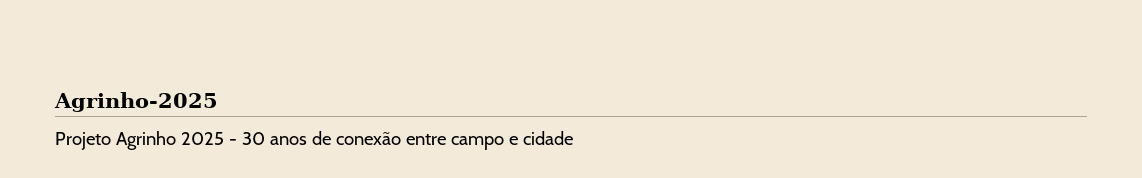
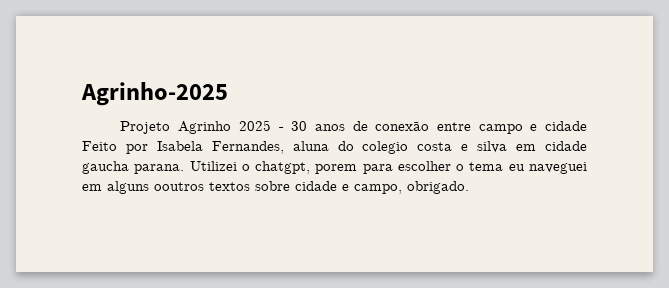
(573, 138) none -> [82,141,588,154] [82,161,587,174] [82,181,469,194] Feito por Isabela Fernandes, aluna do colegio costa e silva em cidade gaucha parana. Utilizei o chatgpt, porem para escolher o tema eu naveguei em alguns ooutros textos sobre cidade e campo, obrigado.

